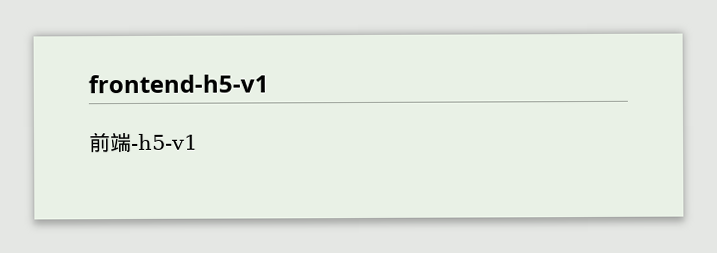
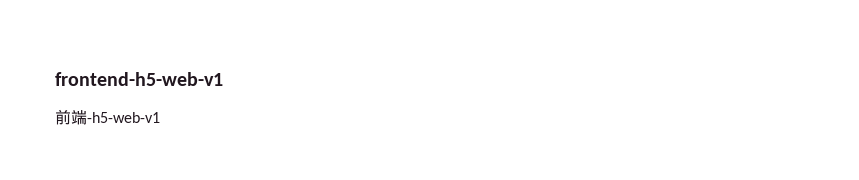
[88,74,269,94] frontend-h5-v1 -> [55,72,223,86] frontend-h5-web-v1
[131,133,198,150] -h5-v1 -> [87,112,160,123] -h5-web-v1

